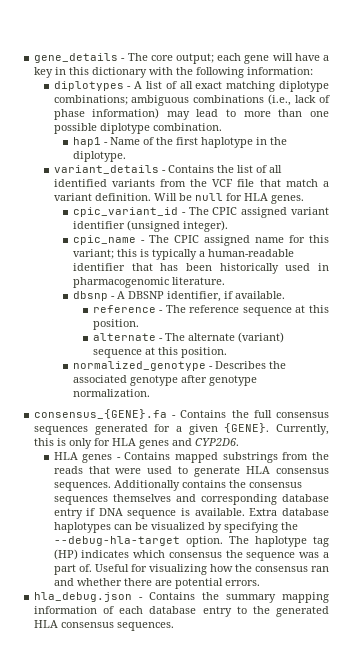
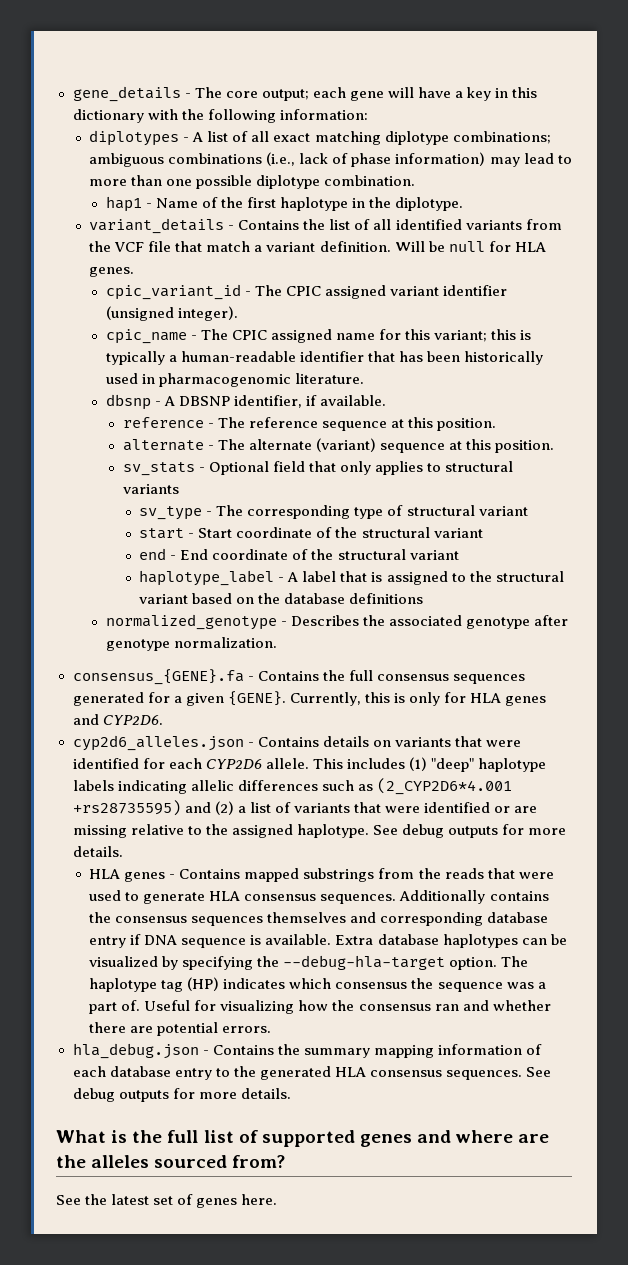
(227, 352) none -> [122,461,513,476] [122,484,179,494] [139,505,528,520] [139,527,483,539] [139,548,459,560] [139,570,564,586] [139,593,424,604] // sv_stats - Optional field that only applies to structural variants // sv_type - The corresponding type of structural variant // start - Start coordinate of the structural variant // end - End coordinate of the structural variant // haplotype_label - A label that is assigned to the structural variant based on the database definitions
(240, 442) none -> [72,735,521,751] [72,757,546,772] [72,778,512,795] [72,800,538,816] [72,824,566,838] [72,846,123,857] // cyp2d6_alleles.json - Contains details on variants that were identified for each CYP2D6 allele. This includes (1) "deep" haplotype labels indicating allelic differences such as (2_CYP2D6*4.001 +rs28735595) and (2) a list of variants that were identified or are missing relative to the assigned haplotype. See debug outputs for more details.
(175, 626) none -> [525,1067,551,1077] [72,1088,291,1102] [56,1130,550,1147] [56,1155,286,1168] [56,1194,278,1208] See debug outputs for more details. // What is the full list of supported genes and where are the alleles sourced from? // See the latest set of genes here.

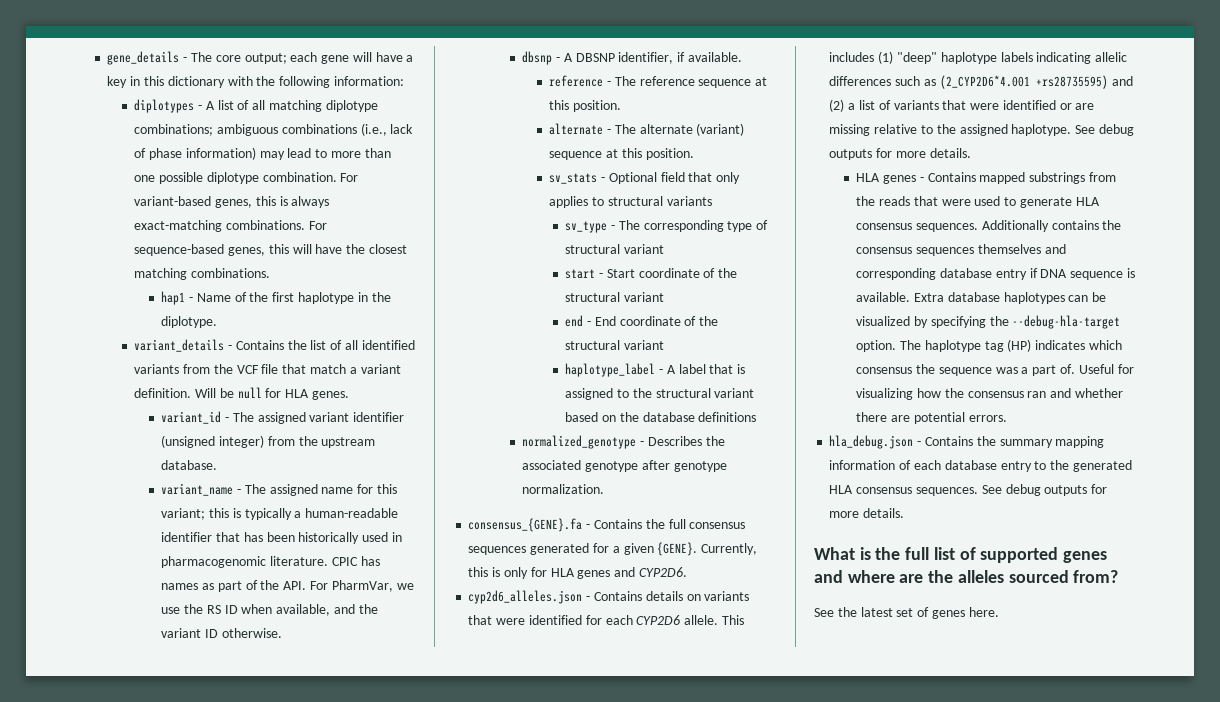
[273,133,311,142] exact -> (266, 105) none
(416, 180) none -> [340,173,359,182] [134,196,330,208] [134,220,327,232] [134,244,408,256] [134,268,271,280] For variant-based genes, this is always exact-matching combinations. For sequence-based genes, this will have the closest matching combinations.
[105,284,322,300] cpic_variant_id - The CPIC -> [161,411,254,424] variant_id - The
[177,306,238,321] [105,329,268,344] integer). // cpic_name - The CPIC -> [219,435,376,448] [161,460,218,470] [161,483,266,496] integer) from the upstream database. // variant_name - The
(365, 378) none -> [331,556,380,566] [161,580,414,592] [161,604,378,616] [161,628,282,638] CPIC has names as part of the API. For PharmVar, we use the RS ID when available, and the variant ID otherwise.

